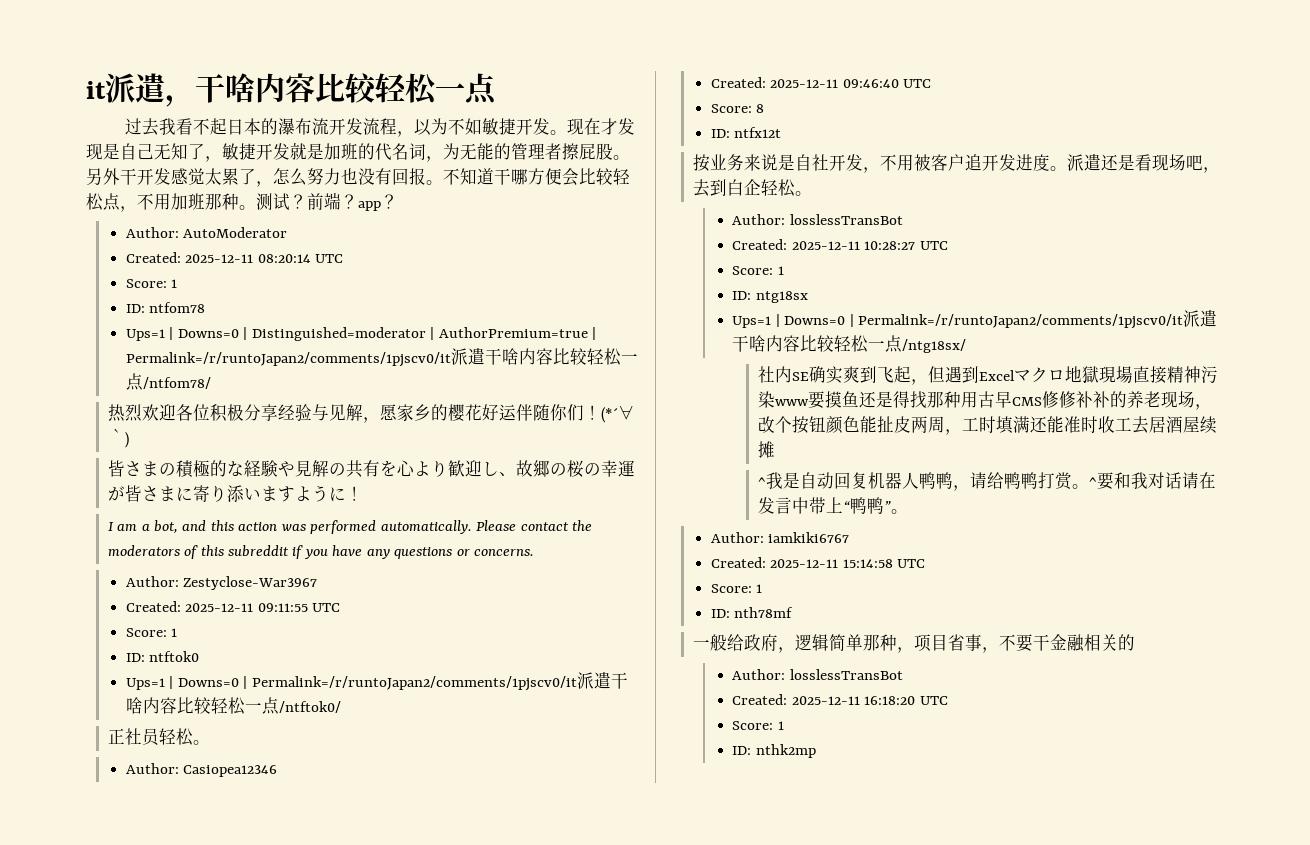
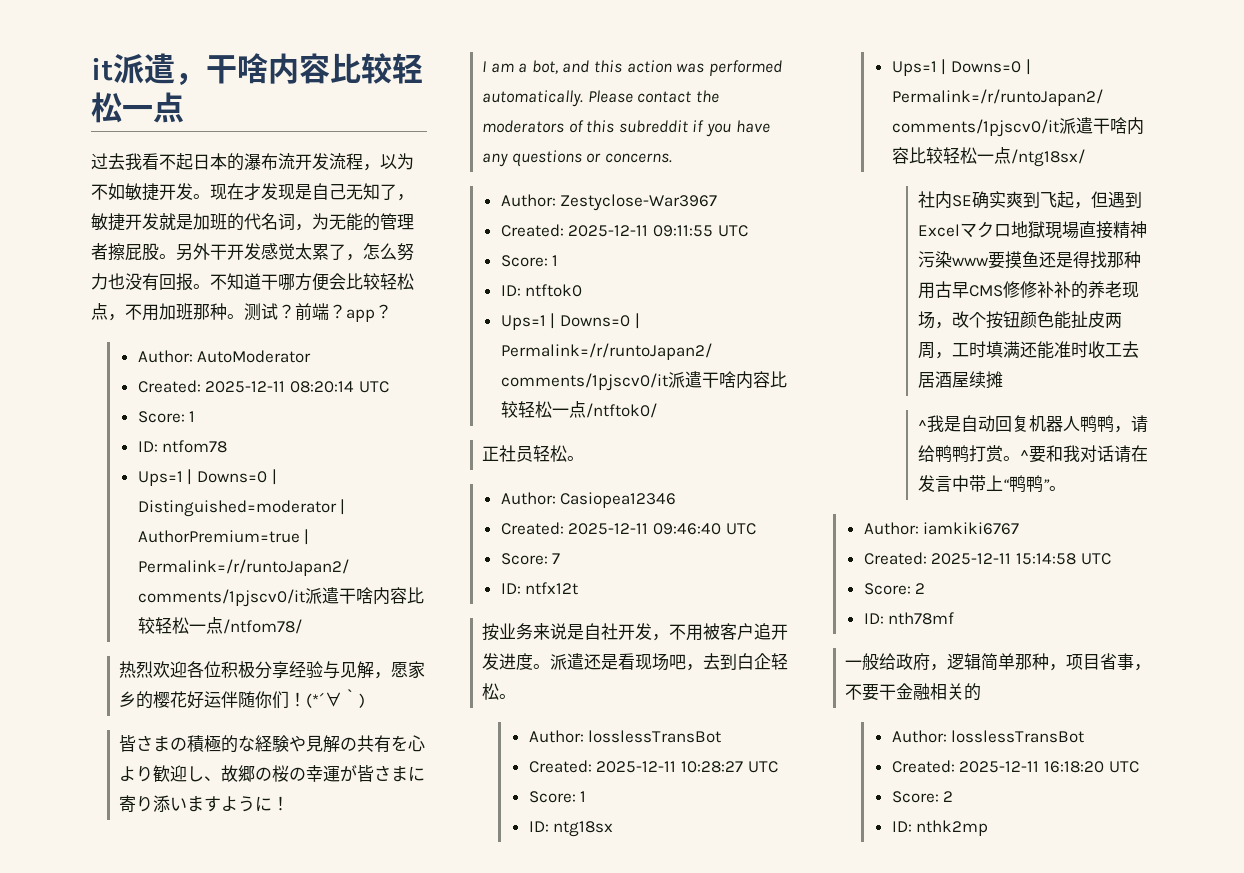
[756,104,765,113] 8 -> [552,553,561,564] 7
[756,584,763,593] 1 -> [915,583,926,594] 2
[777,721,784,730] 1 -> [943,791,954,802] 2

